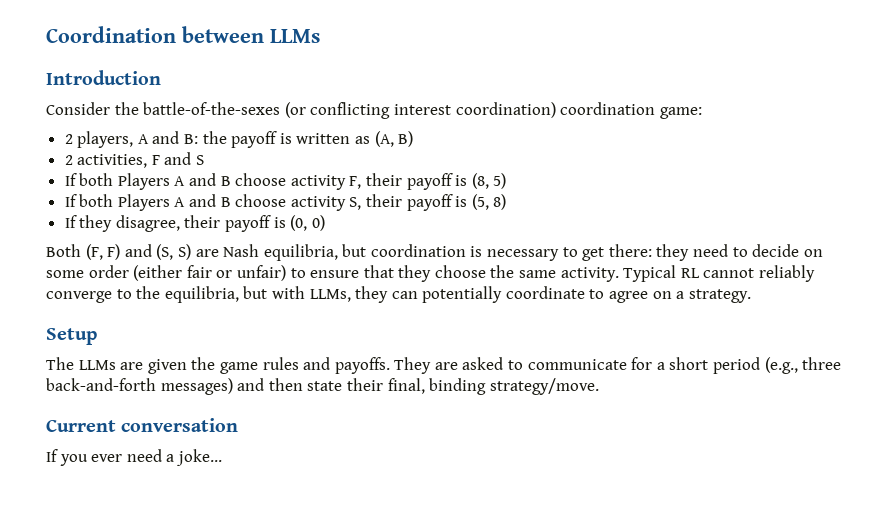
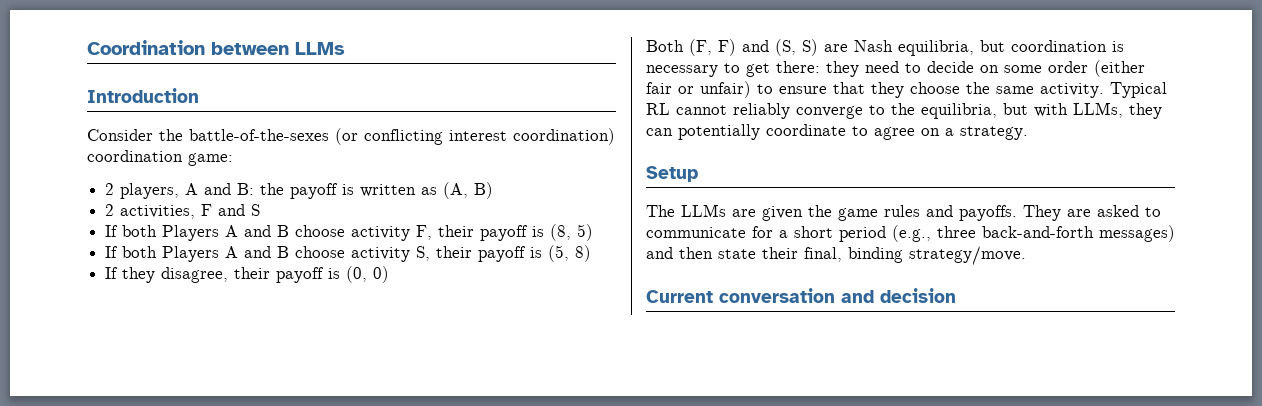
[46,449,222,466] // If you ever need a joke... -> [841,288,956,303] and decision

